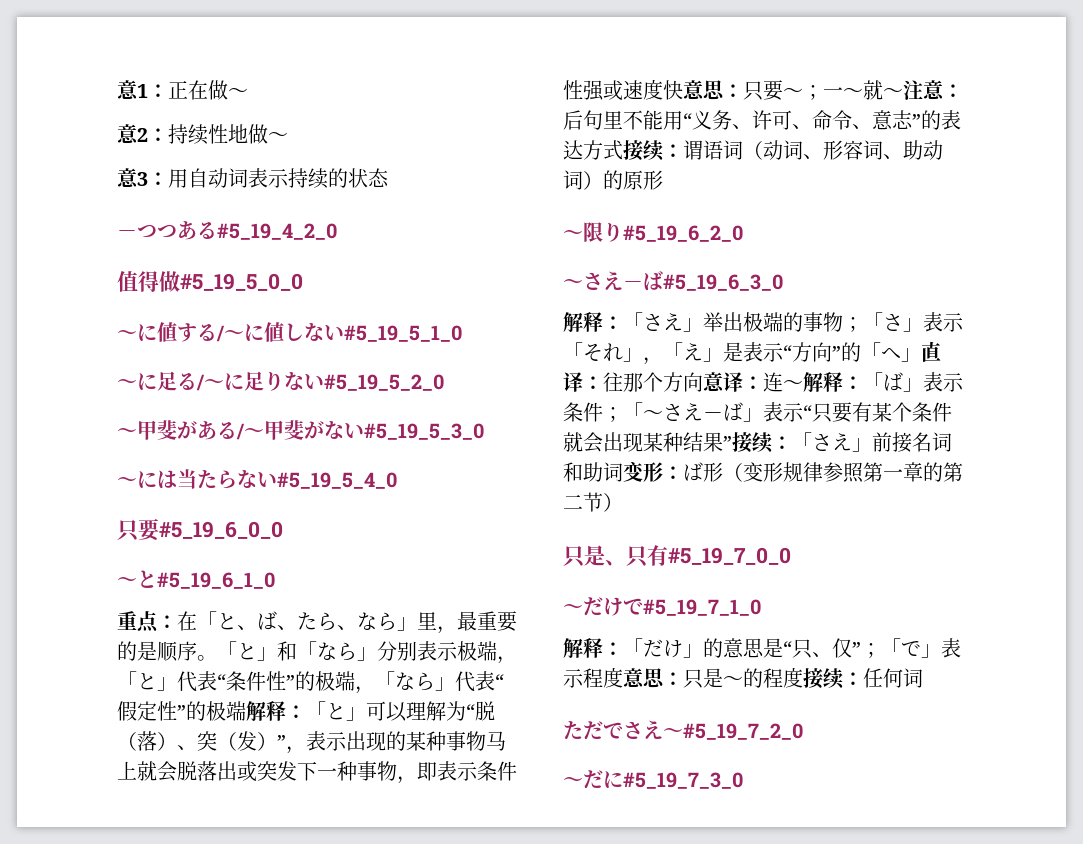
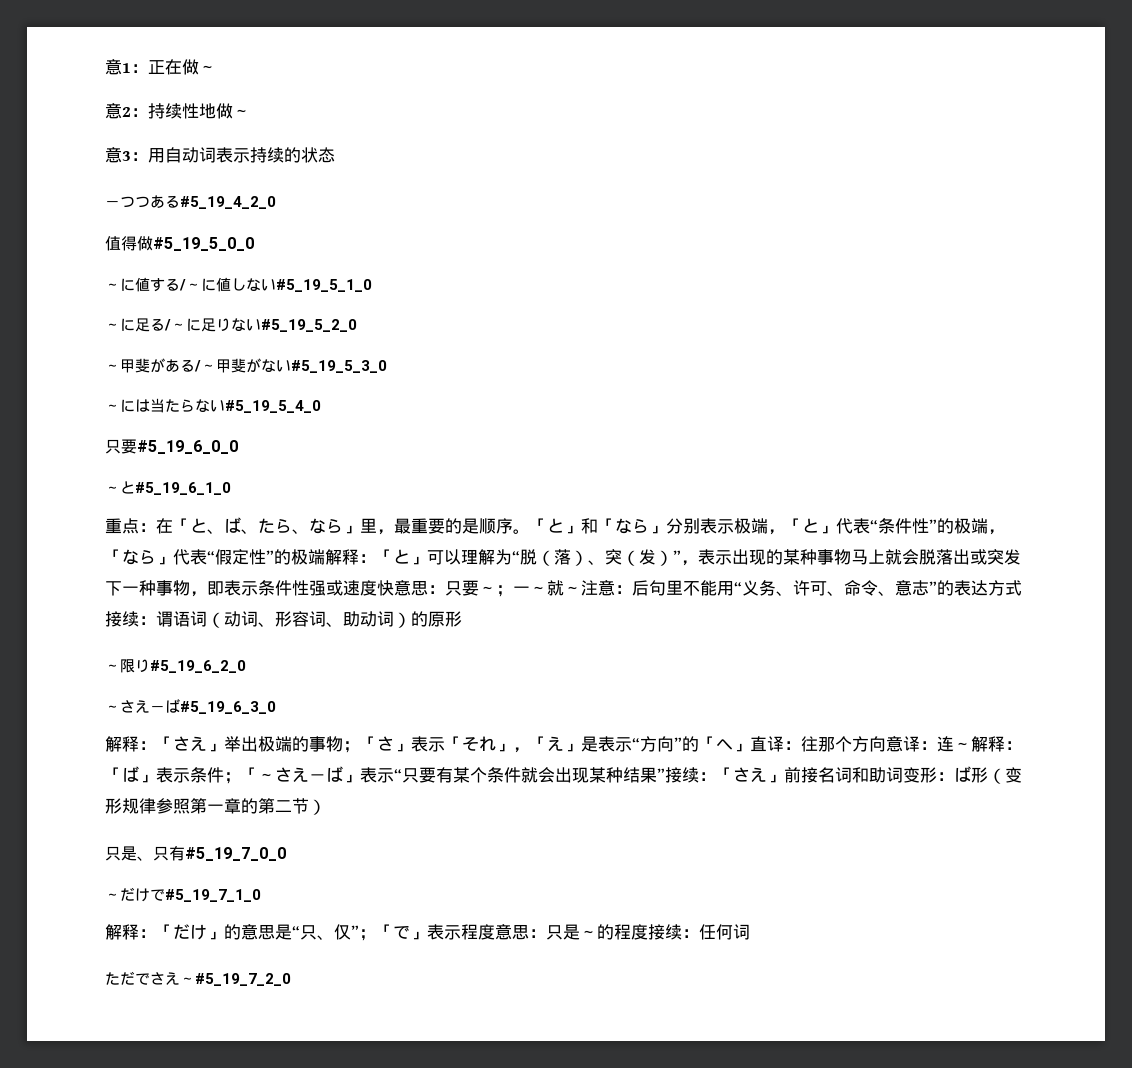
[563,770,743,789] // ～だに#5_19_7_3_0 -> (291, 979) none

